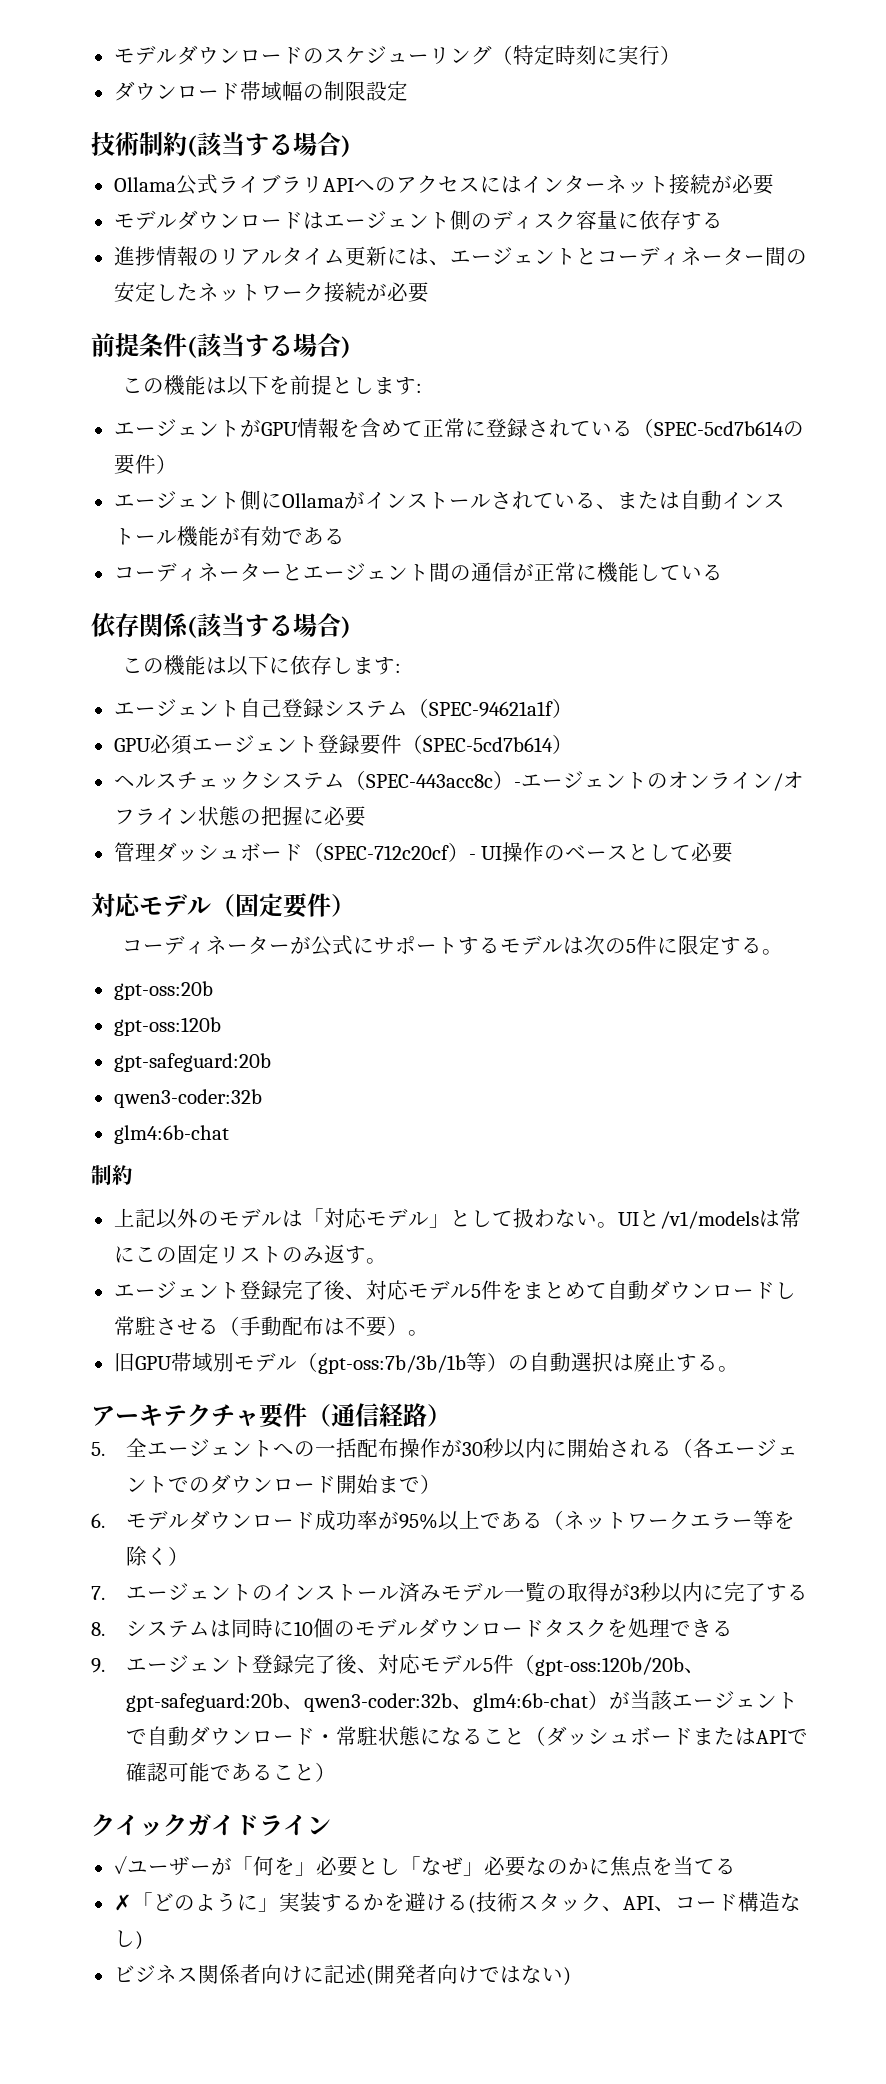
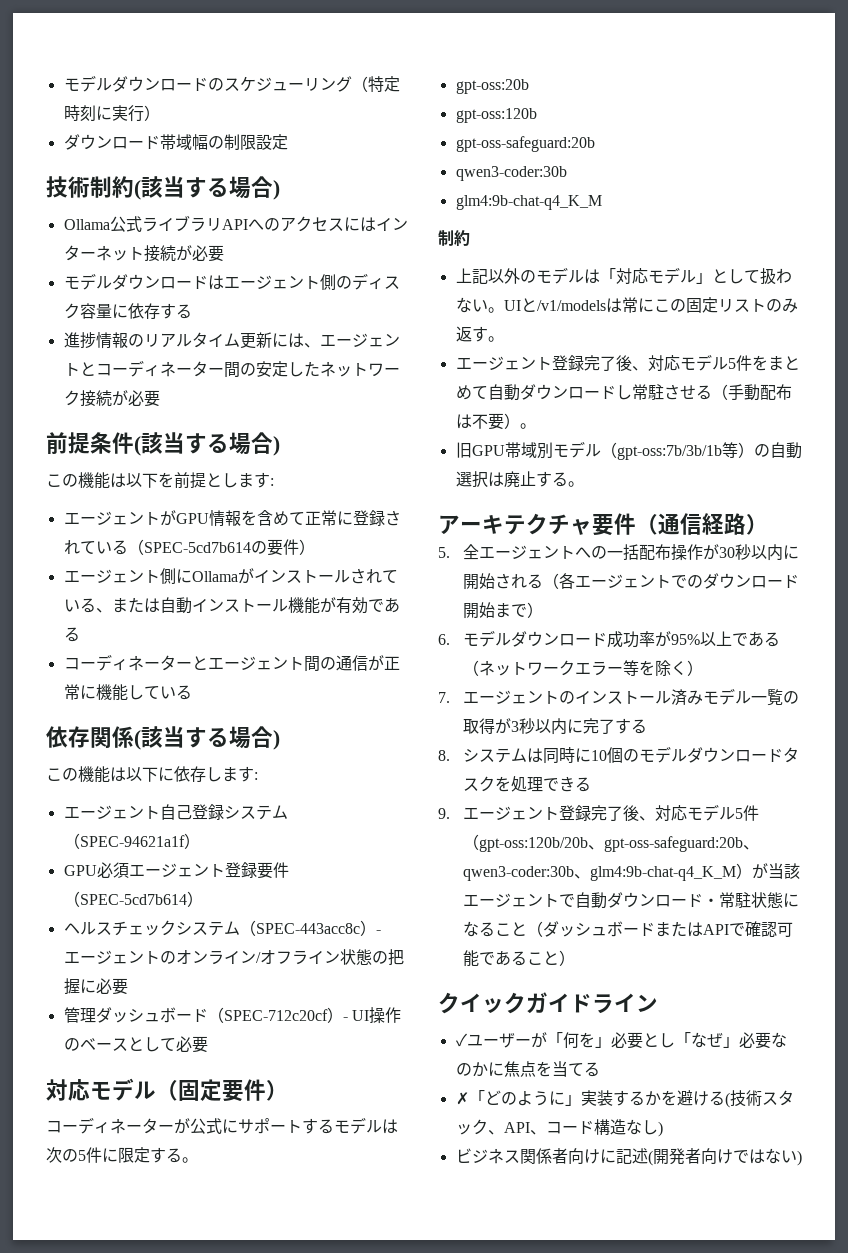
[113,1053,271,1072] [113,1089,262,1108] [113,1125,229,1144] gpt-safeguard:20b // qwen3-coder:32b // glm4:6b-chat -> [455,136,595,152] [455,166,567,181] [455,195,602,210] gpt-oss-safeguard:20b // qwen3-coder:30b // glm4:9b-chat-q4_K_M
[126,1693,589,1712] gpt-safeguard:20b、qwen3-coder:32b、glm4:6b-chat -> [603,836,759,852] [462,866,736,881] gpt-oss-safeguard:20b、qwen3-coder:30b、glm4:9b-chat-q4_K_M

